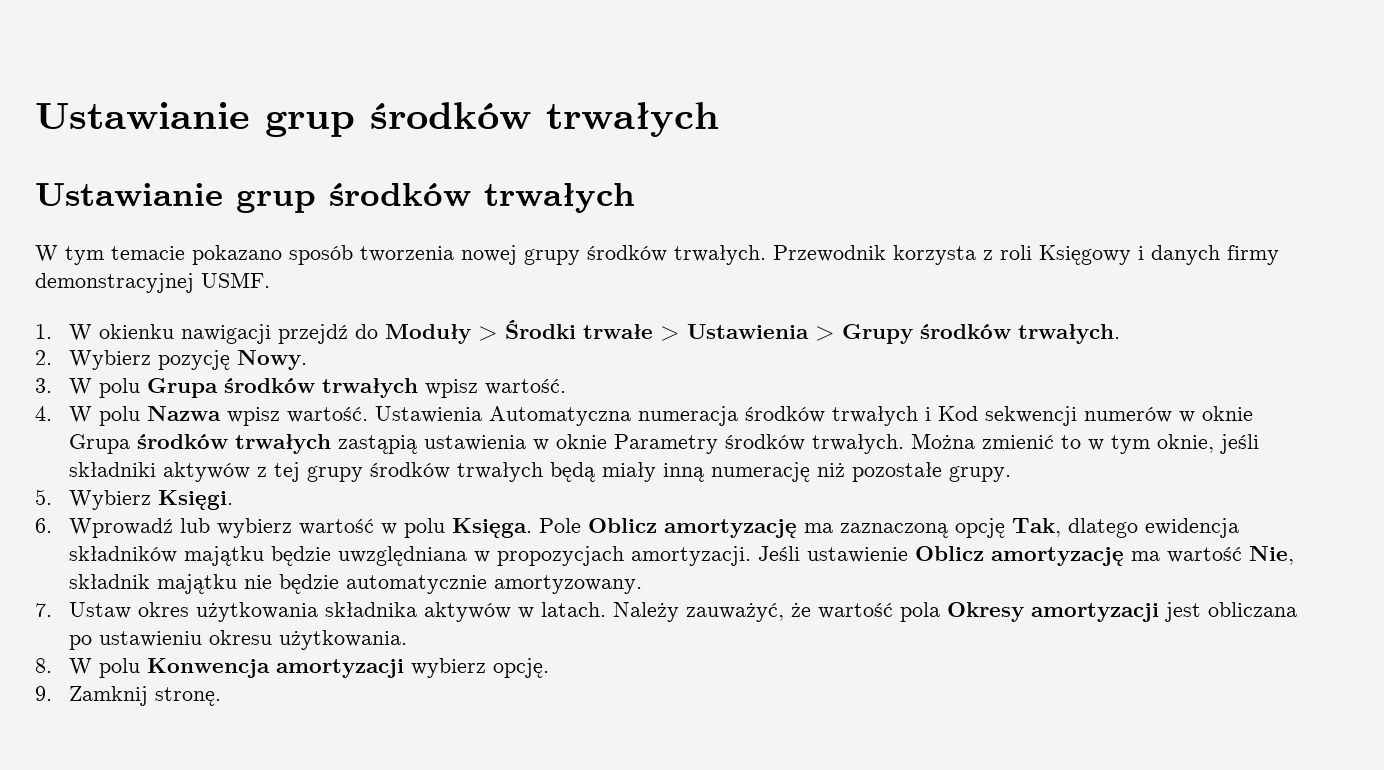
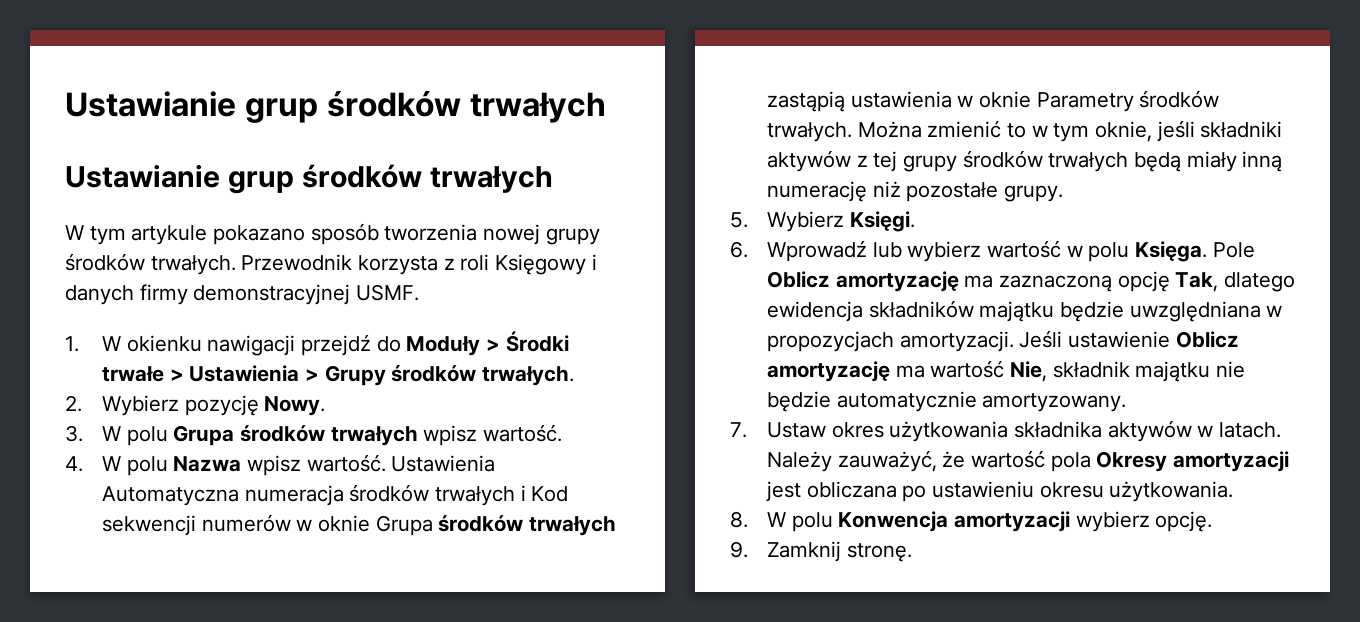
[111,246,185,260] temacie -> [131,225,208,245] artykule

